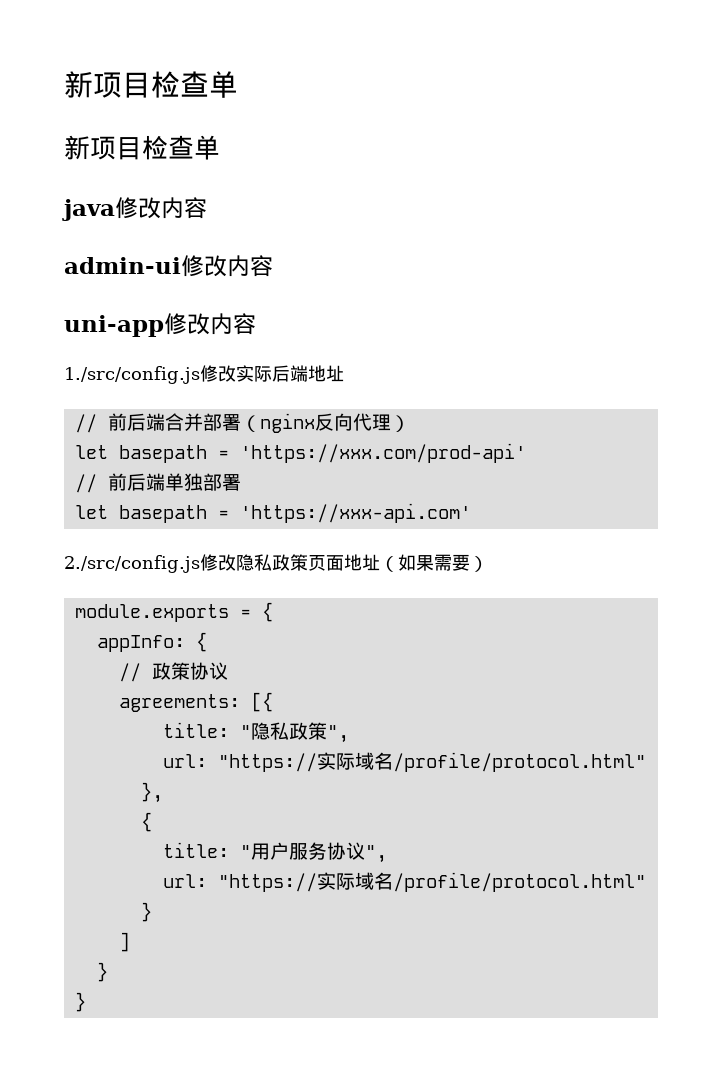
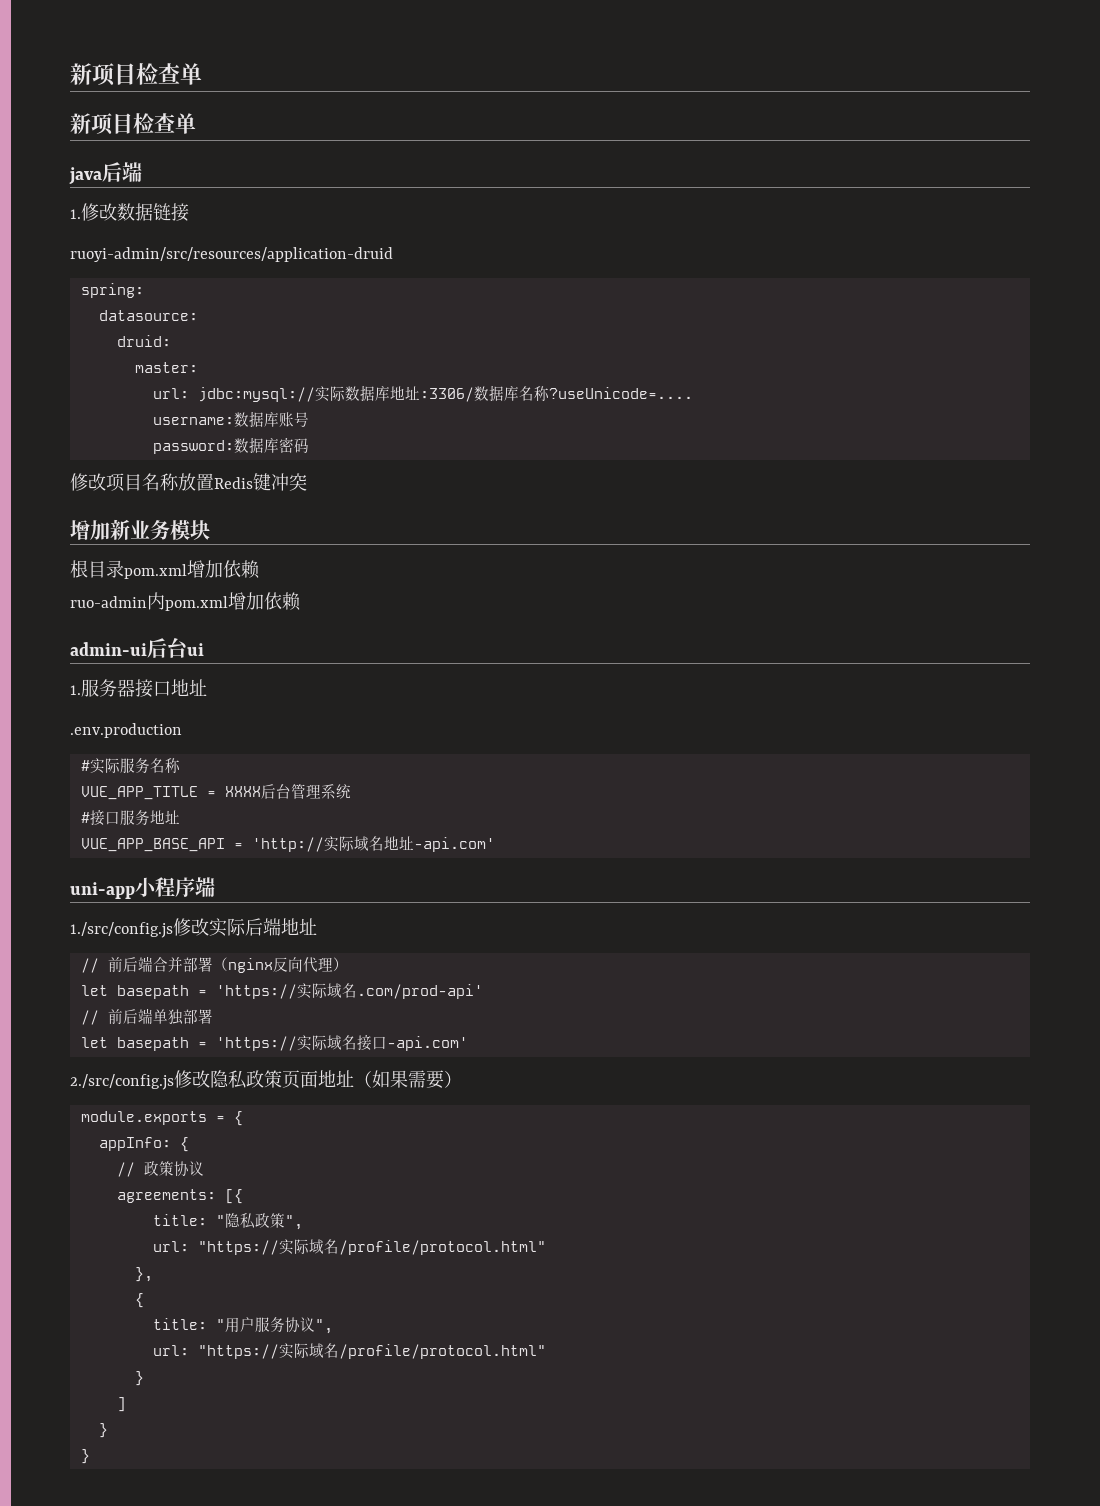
[115,197,207,219] [64,255,273,277] 修改内容 // admin-ui修改内容 -> [102,162,142,182] [70,203,189,222] [70,247,393,262] [80,283,144,298] [98,310,198,321] [116,335,171,347] [134,362,198,373] [152,385,693,402] [152,411,309,427] [152,437,309,454] [70,473,307,492] [70,519,210,540] [70,560,260,579] [70,592,301,611] [70,638,204,658] [70,679,207,698] [70,723,182,738] [80,758,180,774] [80,784,351,800] [80,810,180,826] [80,836,495,852] 后端 // 1.修改数据链接 // ruoyi-admin/src/resources/application-druid // spring: // datasource: // druid: // master: // url: jdbc:mysql://实际数据库地址:3306/数据库名称?useUnicode=.... // username:数据库账号 // password:数据库密码 // 修改项目名称放置Redis键冲突 // 增加新业务模块 // 根目录pom.xml增加依赖 // ruo-admin内pom.xml增加依赖 // admin-ui后台ui // 1.服务器接口地址 // .env.production // #实际服务名称 // VUE_APP_TITLE = XXXX后台管理系统 // #接口服务地址 // VUE_APP_BASE_API = 'http://实际域名地址-api.com'
[164,313,256,335] 修改内容 -> [135,877,215,897] 小程序端
[239,443,526,463] 'https://xxx.com/prod-api' -> [215,983,483,999] 'https://实际域名.com/prod-api'
[239,503,471,523] 'https://xxx-api.com' -> [215,1035,468,1051] 'https://实际域名接口-api.com'

